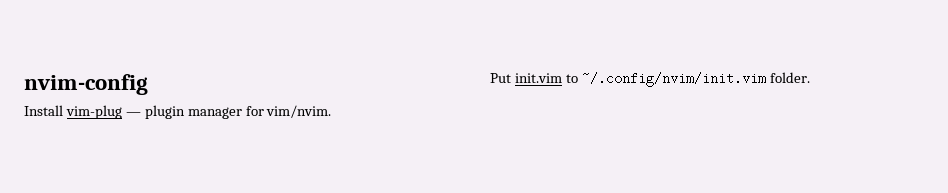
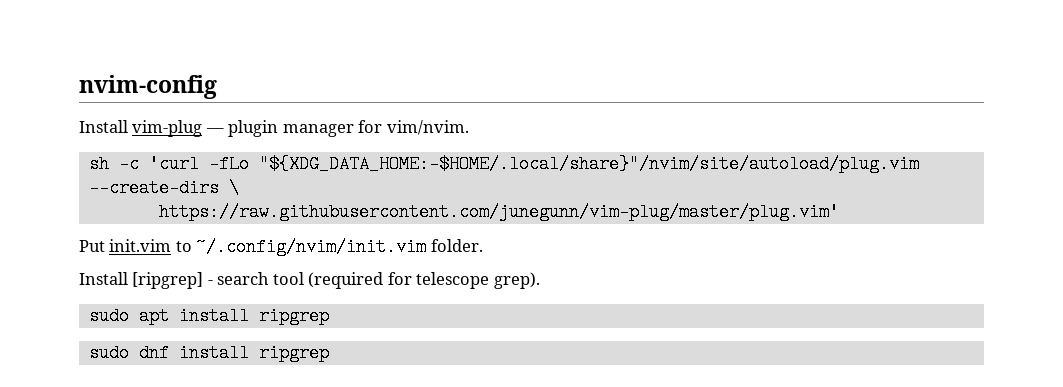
(332, 111) none -> [88,155,919,173] [88,179,239,197] [158,203,839,221] // sh -c 'curl -fLo "${XDG_DATA_HOME:-$HOME/.local/share}"/nvim/site/autoload/plug.vim --create-dirs \ // https://raw.githubusercontent.com/junegunn/vim-plug/master/plug.vim'
(810, 77) none -> [79,272,540,289] [88,307,329,325] [88,344,329,362] // Install [ripgrep] - search tool (required for telescope grep). // sudo apt install ripgrep // sudo dnf install ripgrep

